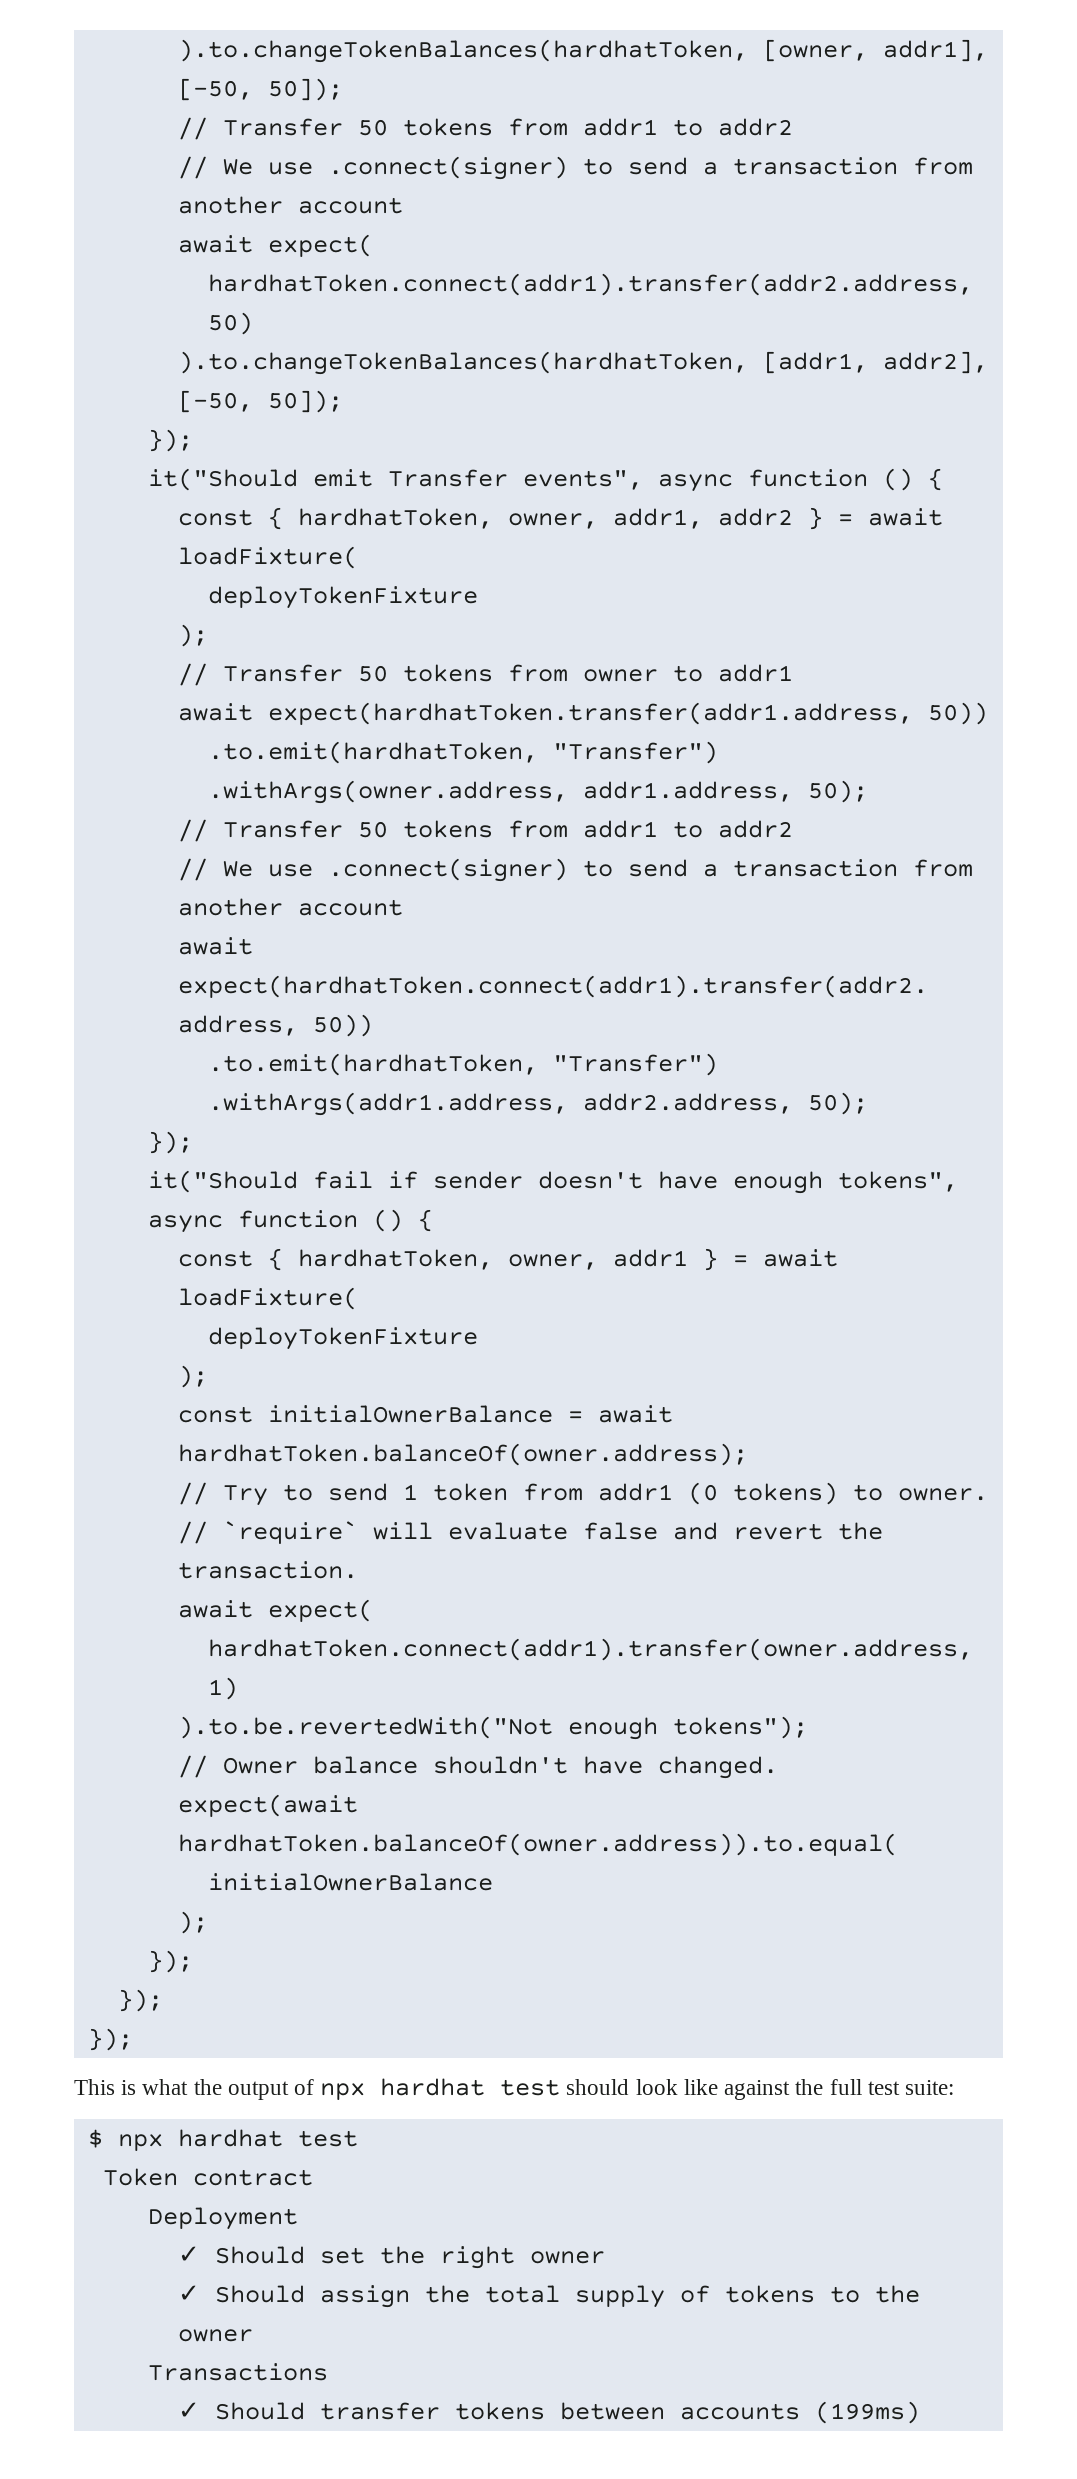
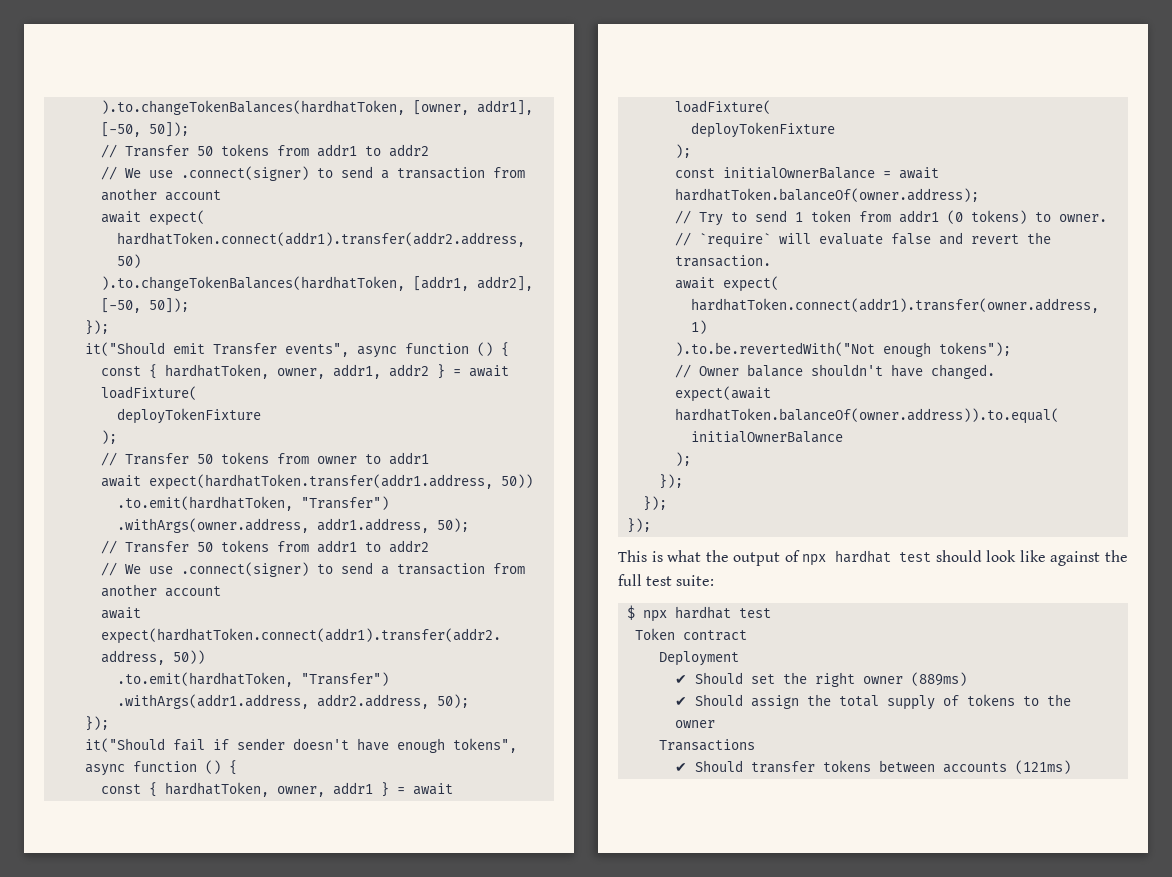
[177,2246,200,2263] ✓ -> [675,675,688,684] ✔
[177,2285,200,2302] // ✓ -> [911,672,968,686] [675,697,688,706] (889ms) // ✔
[177,2402,200,2419] ✓ -> [675,763,688,772] ✔
[814,2401,920,2424] (199ms) -> [1015,760,1072,774] (121ms)

